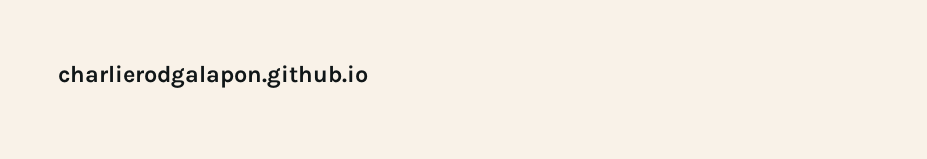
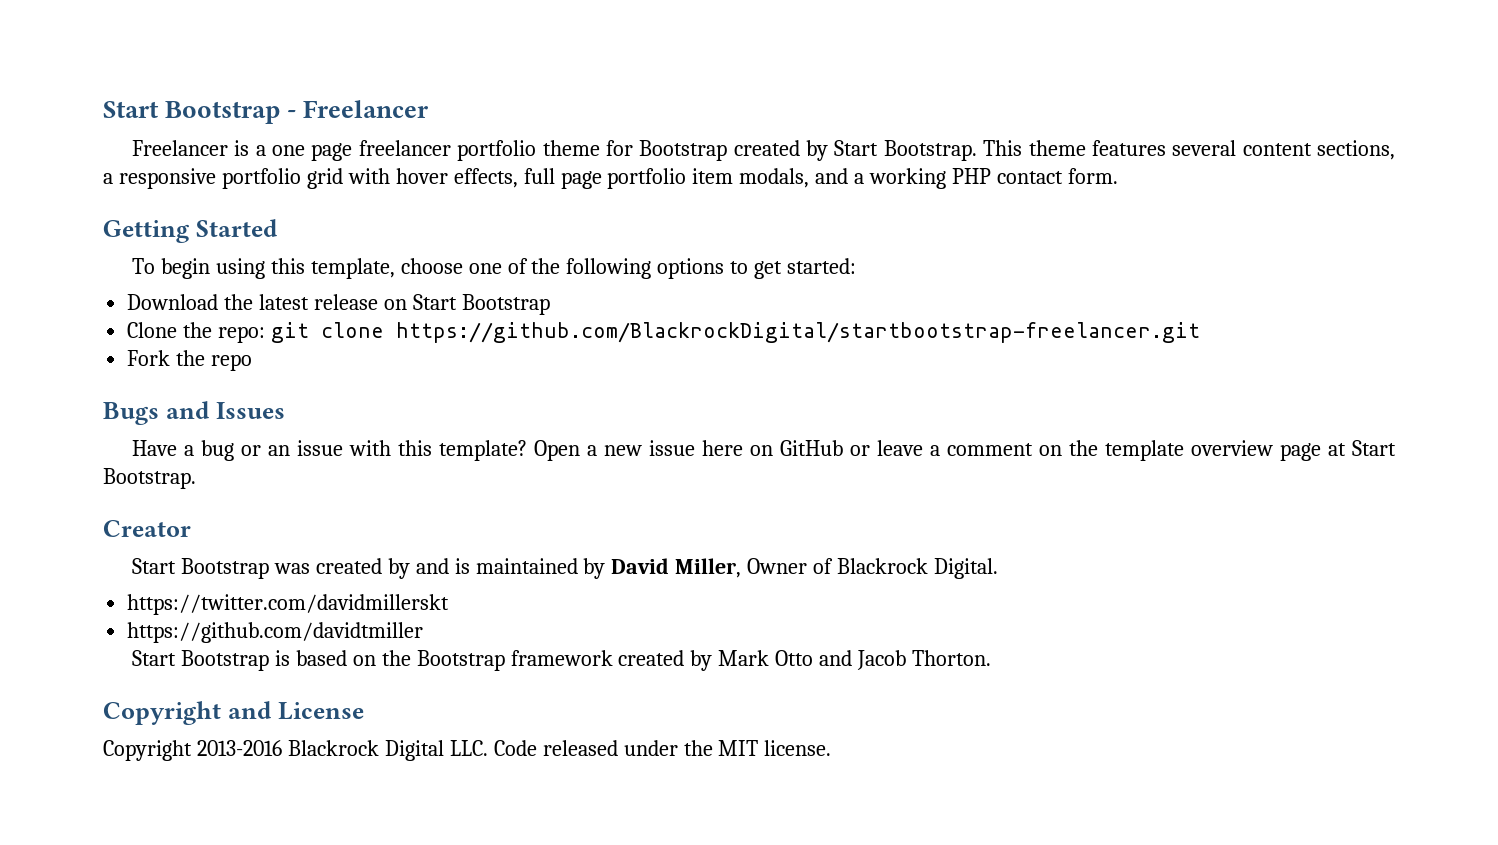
[58,65,368,88] charlierodgalapon.github.io -> [103,100,430,124] [131,140,1396,161] [103,168,1118,189] [103,219,278,243] [131,258,857,279] [127,294,550,315] [127,322,1201,343] [127,350,253,371] [103,401,285,425] [131,440,1396,461] [103,468,196,489] [103,520,191,537] [131,558,999,579] [127,594,450,615] [127,622,424,643] [131,650,992,671] [103,701,364,725] [103,740,832,761] Start Bootstrap - Freelancer // Freelancer is a one page freelancer portfolio theme for Bootstrap created by Start Bootstrap. This theme features several content sections, a responsive portfolio grid with hover effects, full page portfolio item modals, and a working PHP contact form. // Getting Started // To begin using this template, choose one of the following options to get started: // Download the latest release on Start Bootstrap // Clone the repo: git clone https://github.com/BlackrockDigital/startbootstrap-freelancer.git // Fork the repo // Bugs and Issues // Have a bug or an issue with this template? Open a new issue here on GitHub or leave a comment on the template overview page at Start Bootstrap. // Creator // Start Bootstrap was created by and is maintained by David Miller, Owner of Blackrock Digital. // https://twitter.com/davidmillerskt // https://github.com/davidtmiller // Start Bootstrap is based on the Bootstrap framework created by Mark Otto and Jacob Thorton. // Copyright and License // Copyright 2013-2016 Blackrock Digital LLC. Code released under the MIT license.

